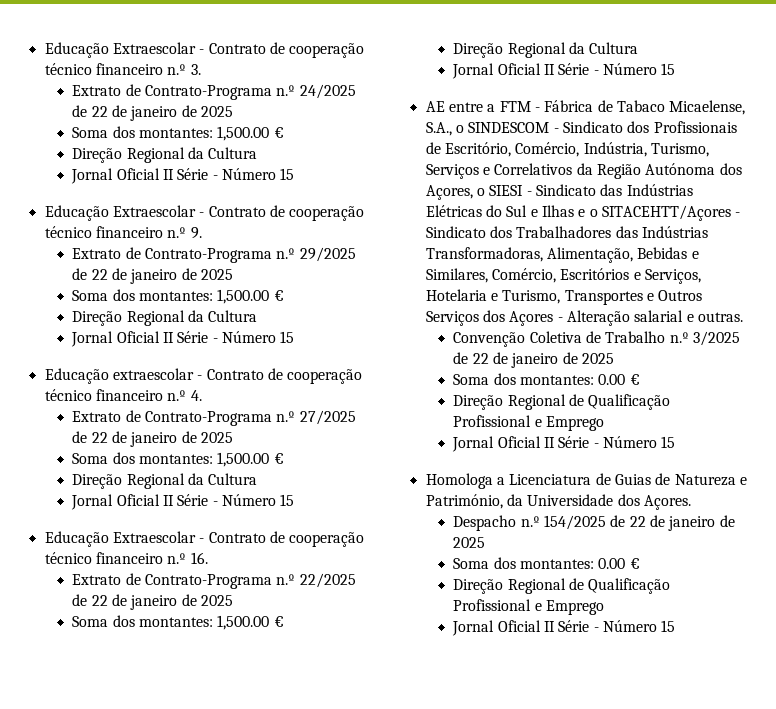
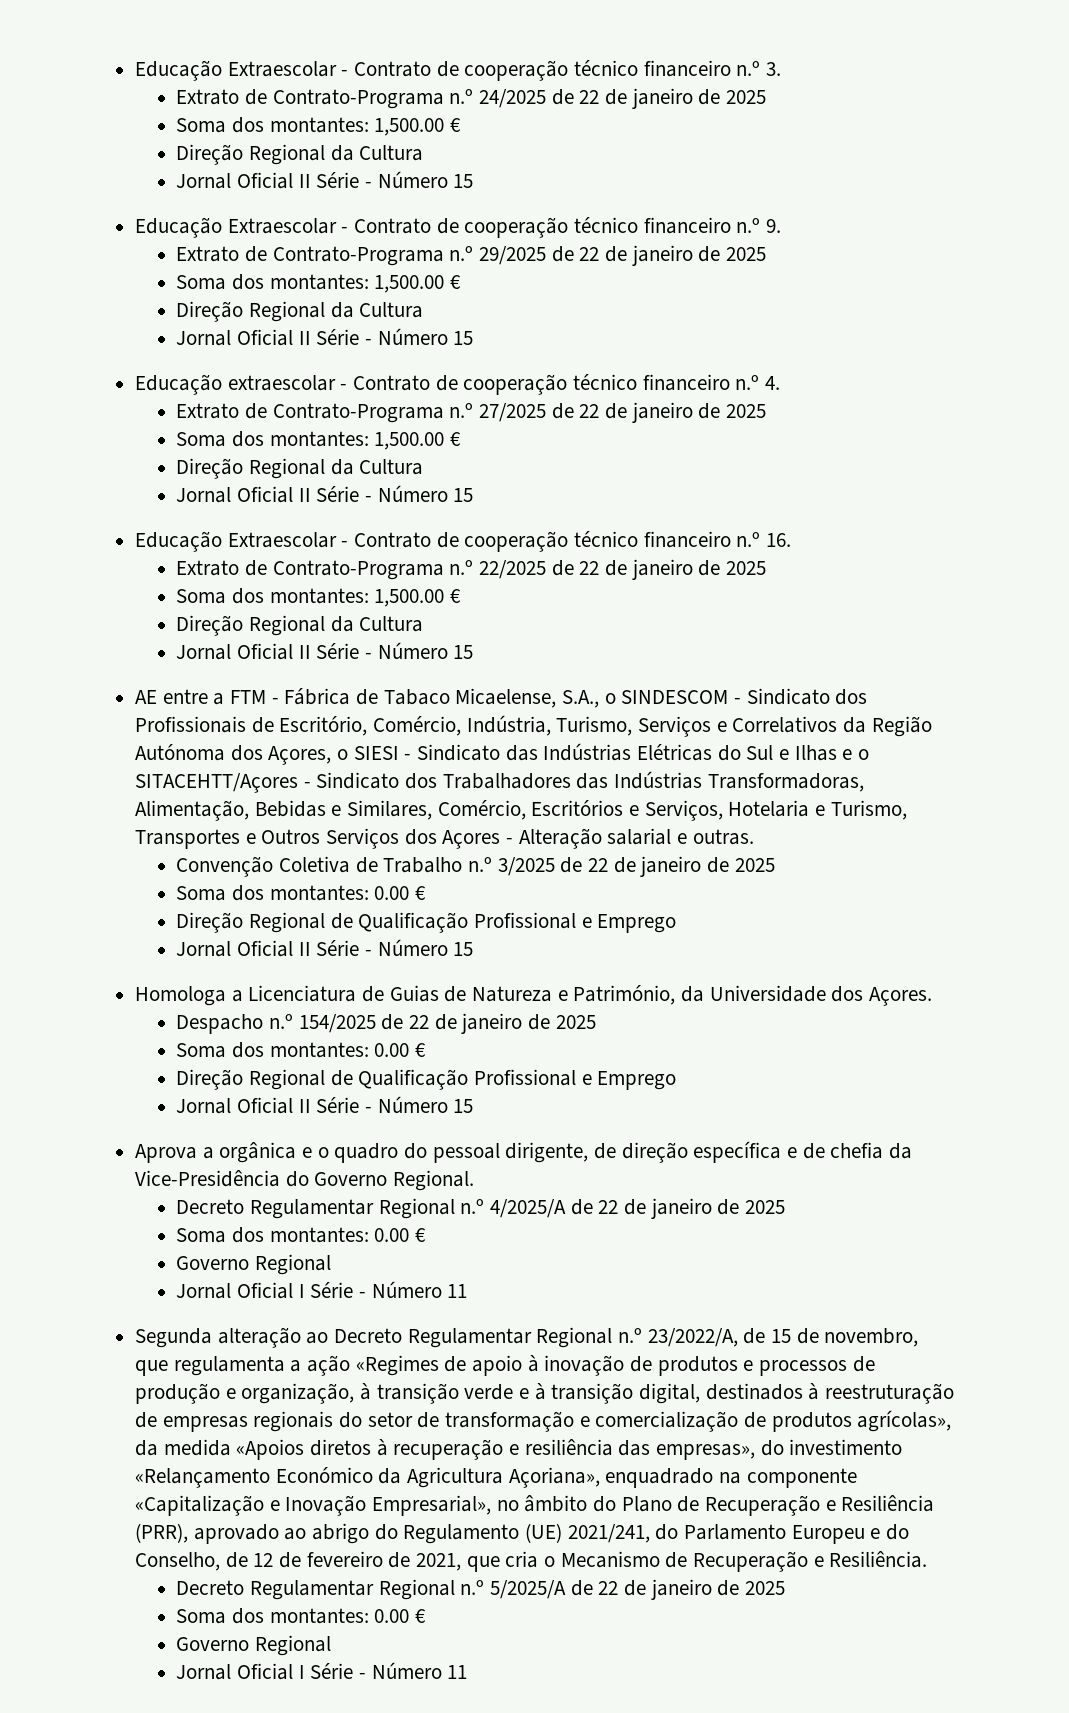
(676, 626) none -> [135,1141,913,1163] [135,1170,475,1191] [176,1198,786,1219] [176,1227,427,1243] [176,1254,332,1275] [176,1281,468,1299] [135,1327,919,1348] [135,1355,875,1376] [135,1383,955,1404] [135,1410,952,1432] [135,1439,903,1460] [135,1467,857,1488] [135,1495,935,1516] [135,1523,910,1544] [135,1551,928,1572] [176,1579,786,1600] [176,1608,427,1624] [176,1635,332,1656] [176,1662,468,1680] // Aprova a orgânica e o quadro do pessoal dirigente, de direção específica e de chefia da Vice-Presidência do Governo Regional. // Decreto Regulamentar Regional n.º 4/2025/A de 22 de janeiro de 2025 // Soma dos montantes: 0.00 € // Governo Regional // Jornal Oficial I Série - Número 11 // Segunda alteração ao Decreto Regulamentar Regional n.º 23/2022/A, de 15 de novembro, que regulamenta a ação «Regimes de apoio à inovação de produtos e processos de produção e organização, à transição verde e à transição digital, destinados à reestruturação de empresas regionais do setor de transformação e comercialização de produtos agrícolas», da medida «Apoios diretos à recuperação e resiliência das empresas», do investimento «Relançamento Económico da Agricultura Açoriana», enquadrado na componente «Capitalização e Inovação Empresarial», no âmbito do Plano de Recuperação e Resiliência (PRR), aprovado ao abrigo do Regulamento (UE) 2021/241, do Parlamento Europeu e do Conselho, de 12 de fevereiro de 2021, que cria o Mecanismo de Recuperação e Resiliência. // Decreto Regulamentar Regional n.º 5/2025/A de 22 de janeiro de 2025 // Soma dos montantes: 0.00 € // Governo Regional // Jornal Oficial I Série - Número 11

